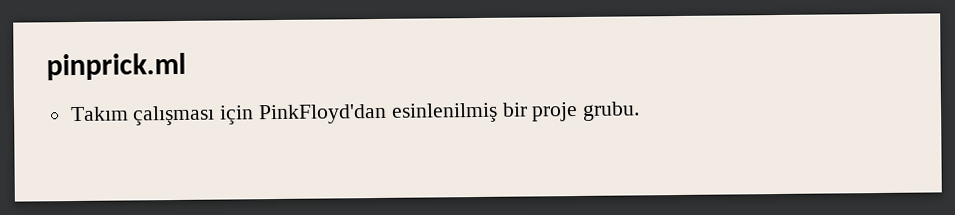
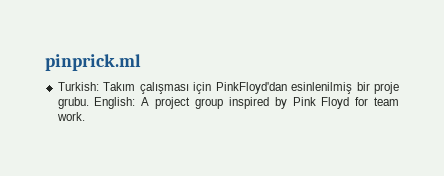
(186, 66) none -> [57,82,99,91] Turkish:
(641, 111) none -> [94,97,399,109] [56,112,85,121] English: A project group inspired by Pink Floyd for team work.

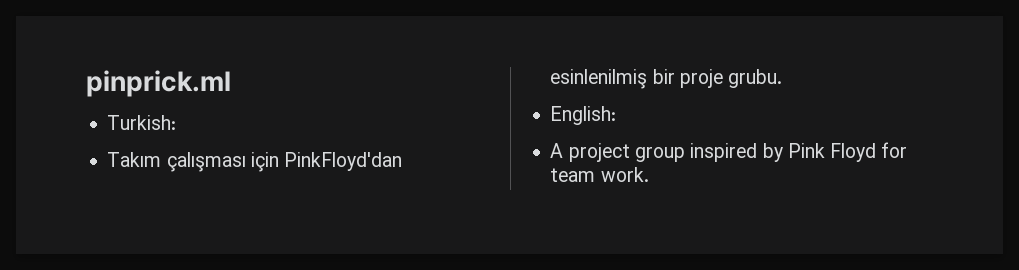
(99, 86) none -> (177, 122) //
(89, 103) none -> (783, 78) //
(136, 103) none -> (617, 115) //

